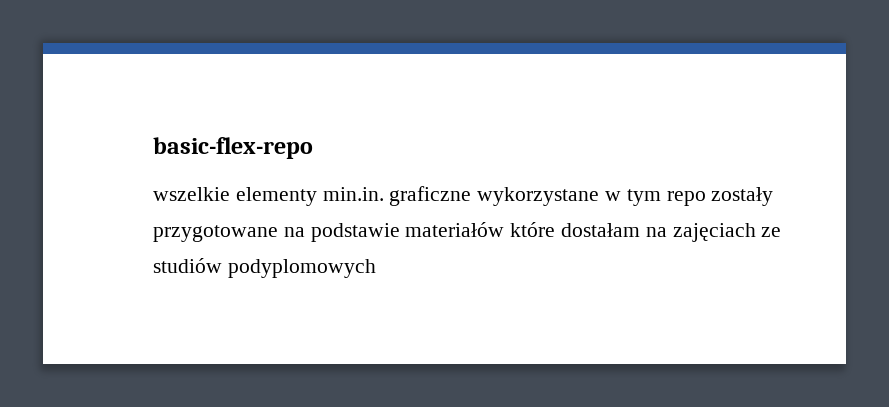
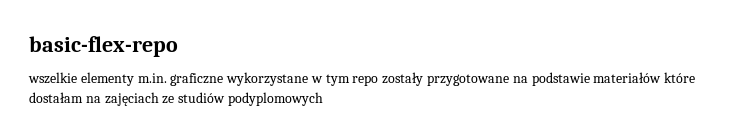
[322,187,384,201] min.in. -> [137,73,167,83] m.in.

